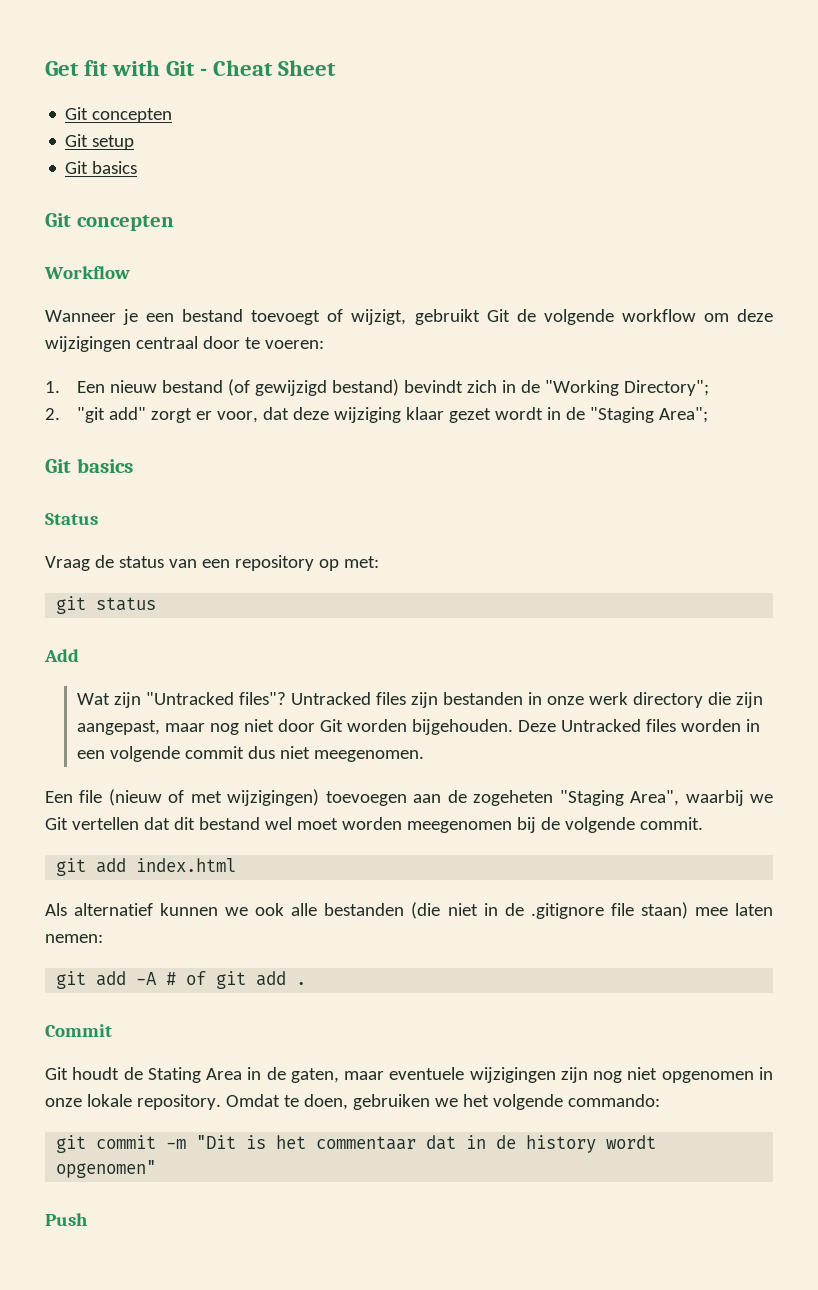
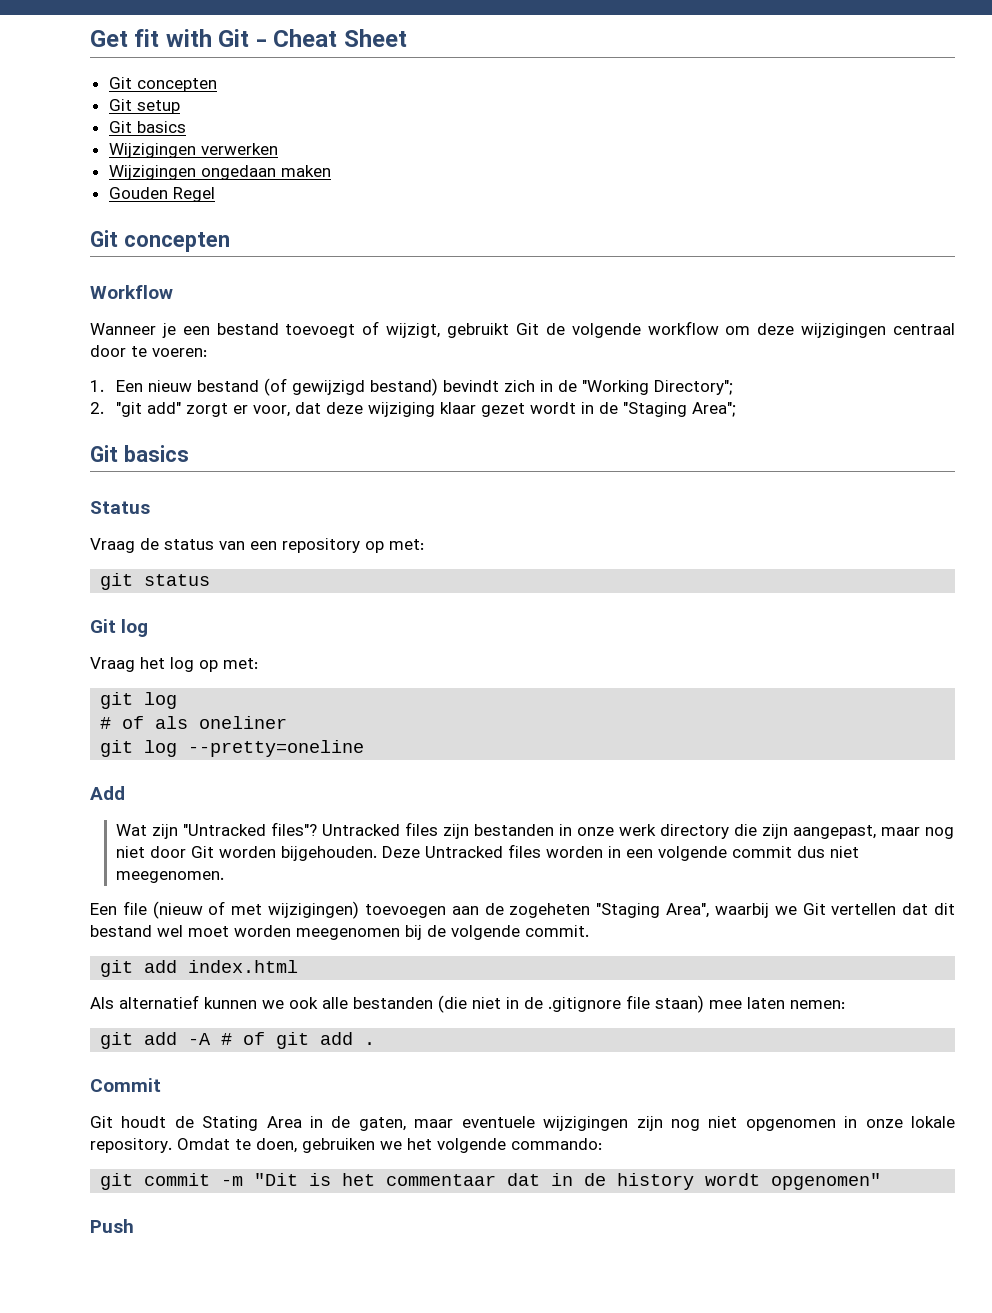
(138, 167) none -> [108,143,278,158] [108,165,331,180] [108,187,215,202] // Wijzigingen verwerken // Wijzigingen ongedaan maken // Gouden Regel
(157, 604) none -> [90,619,149,637] [90,657,258,672] [100,692,178,709] [100,716,288,729] [100,740,365,757] // Git log // Vraag het log op met: // git log // # of als oneliner // git log --pretty=oneline

